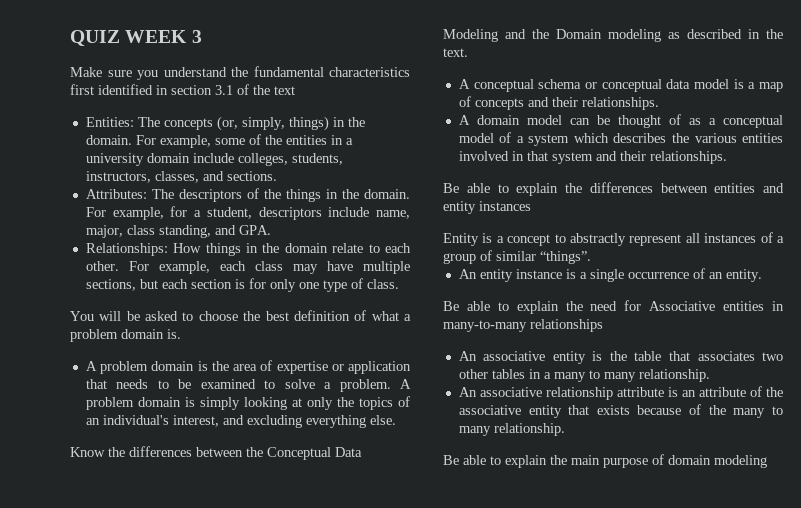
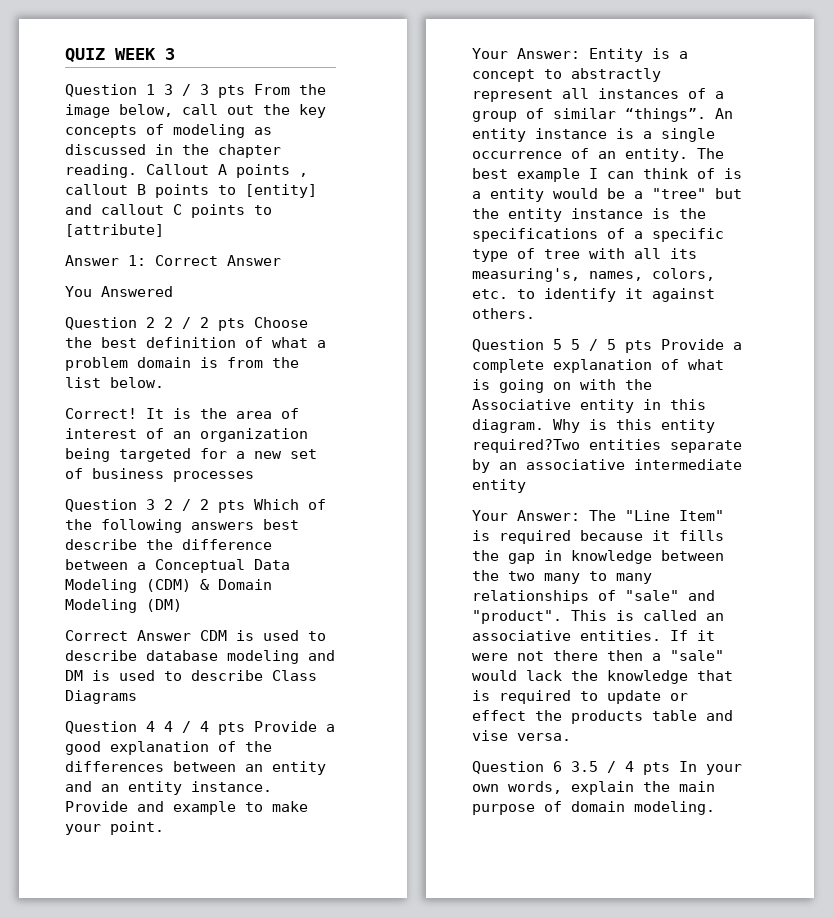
[70,66,410,80] [70,84,295,95] [85,116,365,131] [85,134,353,148] [85,153,343,166] [85,171,277,183] [85,188,410,202] [85,206,410,220] [85,225,271,238] [85,243,412,256] [85,261,411,274] [85,278,399,292] [70,311,238,321] Make sure you understand the fundamental characteristics first identified in section 3.1 of the text // Entities: The concepts (or, simply, things) in the domain. For example, some of the entities in a university domain include colleges, students, instructors, classes, and sections. // Attributes: The descriptors of the things in the domain. For example, for a student, descriptors include name, major, class standing, and GPA. // Relationships: How things in the domain relate to each other. For example, each class may have multiple sections, but each section is for only one type of class. // You will be asked to choose -> [65,84,326,98] [65,104,326,118] [65,124,272,138] [65,144,281,158] [65,164,308,178] [65,184,317,198] [65,204,272,218] [65,224,164,237] [65,255,281,266] [65,286,173,297] [65,317,308,331] Question 1 3 / 3 pts From the image below, call out the key concepts of modeling as discussed in the chapter reading. Callout A points , callout B points to [entity] and callout C points to [attribute] // Answer 1: Correct Answer // You Answered // Question 2 2 / 2 pts Choose
[167,329,181,339] [85,360,411,374] [85,379,411,392] [85,396,410,410] [85,415,396,428] [70,446,362,460] [443,29,783,42] [443,48,468,57] [458,79,783,92] [458,96,659,110] [458,114,783,128] [458,132,783,146] [458,151,727,164] [443,182,784,196] [443,201,531,214] is. // A problem domain is the area of expertise or application that needs to be examined to solve a problem. A problem domain is simply looking at only the topics of an individual's interest, and excluding everything else. // Know the differences between the Conceptual Data Modeling and the Domain modeling as described in the text. // A conceptual schema or conceptual data model is a map of concepts and their relationships. // A domain model can be thought of as a conceptual model of a system which describes the various entities involved in that system and their relationships. // Be able to explain the differences between entities and entity instances // -> [200,357,299,368] [65,377,164,388] [65,408,299,419] [65,428,308,442] [65,448,317,462] [65,468,254,482] [65,499,326,513] [65,519,299,533] [65,539,272,550] [65,559,290,573] [65,579,272,593] [65,599,182,613] [65,630,326,641] [65,650,335,664] [65,670,317,681] [65,690,137,704] [65,721,335,735] [65,741,272,755] [65,761,326,775] [65,781,272,795] [65,801,308,815] [65,821,164,835] [472,48,580,59] is from the list below. // Correct! It is the area of interest of an organization being targeted for a new set of business processes // Question 3 2 / 2 pts Which of the following answers best describe the difference between a Conceptual Data Modeling (CDM) & Domain Modeling (DM) // Correct Answer CDM is used to describe database modeling and DM is used to describe Class Diagrams // Question 4 4 / 4 pts Provide a good explanation of the differences between an entity and an entity instance. Provide and example to make your point. // Your Answer:
(591, 257) // -> (706, 115) none
[443,300,784,314] [443,319,603,332] [458,351,783,364] [458,369,710,382] [458,386,783,400] [458,404,783,418] [458,423,565,436] [443,455,501,465] // Be able to explain the need for Associative entities in many-to-many relationships // An associative entity is the table that associates two other tables in a many to many relationship. // An associative relationship attribute is an attribute of the associative entity that exists because of the many to many relationship. // Be able to -> [697,148,724,159] [472,168,742,182] [472,188,742,202] [472,208,706,222] [472,228,724,242] [472,248,697,262] [472,268,715,282] [472,288,715,302] [472,308,535,319] [472,339,742,353] [472,359,724,373] [472,379,652,393] [472,399,706,413] [472,419,715,433] [472,439,742,453] [472,459,742,473] [472,479,526,493] [472,510,724,521] [472,530,724,544] [472,550,724,564] [472,570,652,584] [472,590,715,604] [472,610,724,624] [472,630,715,641] [472,650,724,661] [472,670,733,684] [472,690,688,704] [472,710,733,724] [472,730,571,741] [472,761,742,775] [472,781,562,794] The best example I can think of is a entity would be a "tree" but the entity instance is the specifications of a specific type of tree with all its measuring's, names, colors, etc. to identify it against others. // Question 5 5 / 5 pts Provide a complete explanation of what is going on with the Associative entity in this diagram. Why is this entity required?Two entities separate by an associative intermediate entity // Your Answer: The "Line Item" is required because it fills the gap in knowledge between the two many to many relationships of "sale" and "product". This is called an associative entities. If it were not there then a "sale" would lack the knowledge that is required to update or effect the products table and vise versa. // Question 6 3.5 / 4 pts In your own words,
[714,455,767,468] modeling -> [634,801,715,815] modeling.

